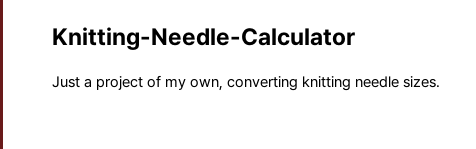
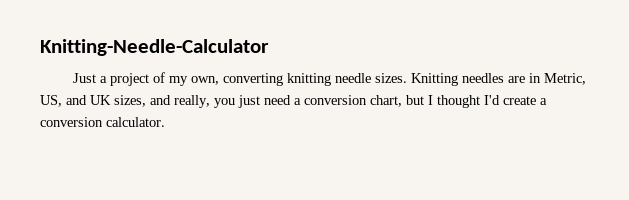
(441, 82) none -> [410,73,586,86] [40,95,547,108] [40,117,165,127] Knitting needles are in Metric, US, and UK sizes, and really, you just need a conversion chart, but I thought I'd create a conversion calculator.

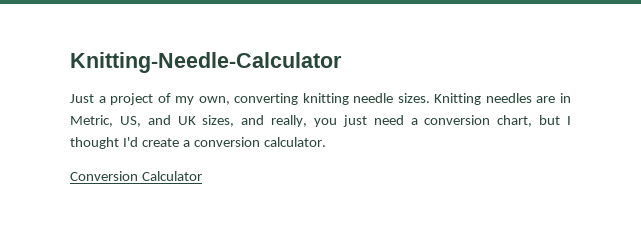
(165, 122) none -> [70,171,202,181] // Conversion Calculator

